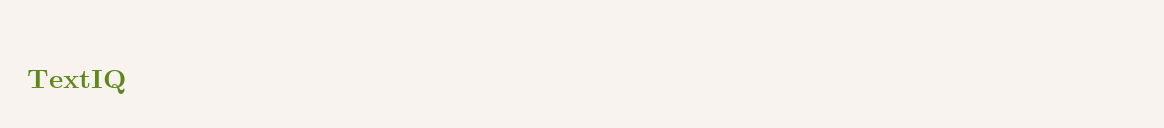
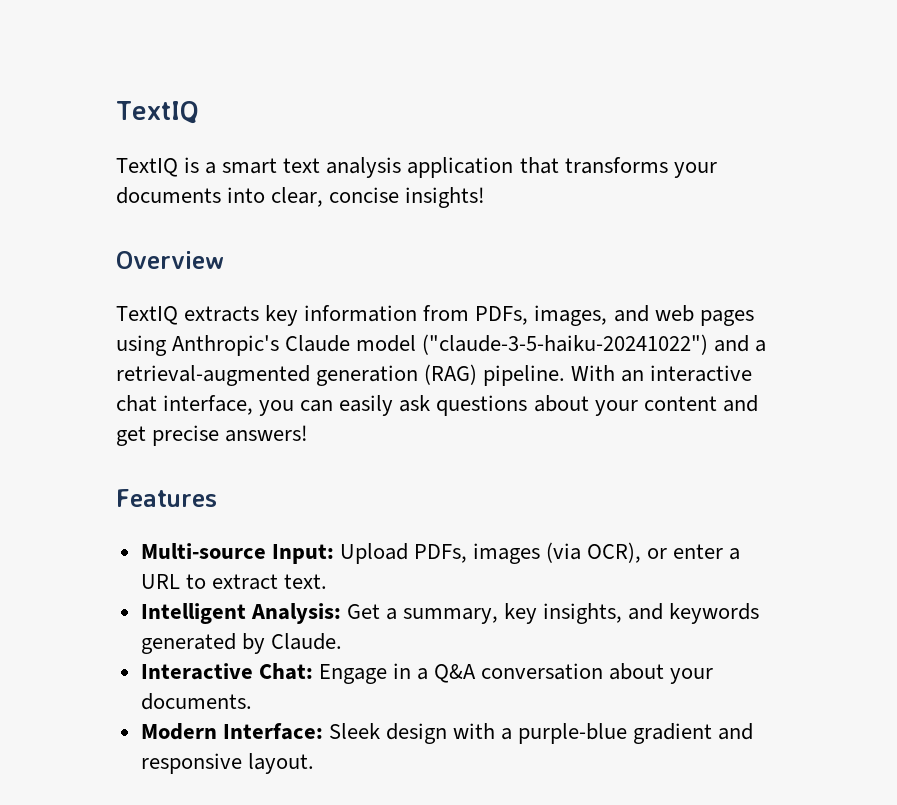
[27,70,126,94] TextIQ -> [116,101,199,124] [116,157,717,178] [116,187,486,208] [116,251,224,269] [116,305,754,326] [116,334,767,356] [116,364,753,386] [116,395,758,416] [116,425,309,446] [116,489,217,507] [140,542,741,564] [140,574,327,590] [140,603,760,624] [140,633,342,654] [140,663,714,684] [140,693,252,710] [140,723,754,744] [140,753,314,774] TextIQ // TextIQ is a smart text analysis application that transforms your documents into clear, concise insights! // Overview // TextIQ extracts key information from PDFs, images, and web pages using Anthropic's Claude model ("claude-3-5-haiku-20241022") and a retrieval-augmented generation (RAG) pipeline. With an interactive chat interface, you can easily ask questions about your content and get precise answers! // Features // Multi-source Input: Upload PDFs, images (via OCR), or enter a URL to extract text. // Intelligent Analysis: Get a summary, key insights, and keywords generated by Claude. // Interactive Chat: Engage in a Q&A conversation about your documents. // Modern Interface: Sleek design with a purple-blue gradient and responsive layout.

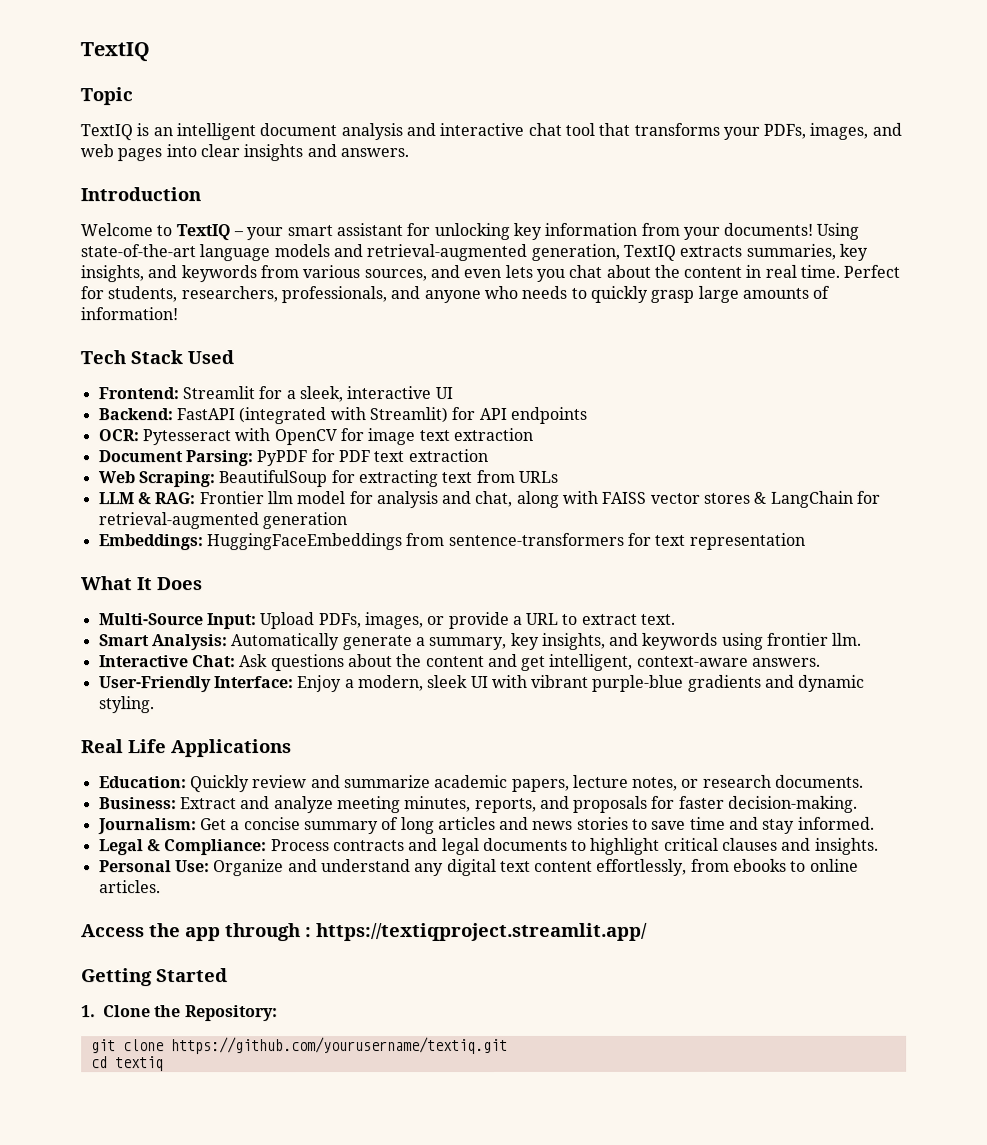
[116,101,199,124] TextIQ -> [80,42,150,62] [80,87,133,106] TextIQ // Topic
[205,157,717,178] [116,187,486,208] [116,251,224,269] [116,305,470,326] a smart text analysis application that transforms your documents into clear, concise insights! // Overview // TextIQ extracts key information from -> [152,122,760,141] an intelligent document analysis and interactive chat tool that transforms your
[116,334,767,356] [116,364,753,386] [116,395,758,416] [116,425,309,446] [116,489,217,507] [140,542,724,564] using Anthropic's Claude model ("claude-3-5-haiku-20241022") and a retrieval-augmented generation (RAG) pipeline. With an interactive chat interface, you can easily ask questions about your content and get precise answers! // Features // Multi-source Input: Upload PDFs, images (via OCR), or enter -> [165,144,409,162] [80,187,201,202] [80,222,860,241] [80,243,868,262] [80,264,901,283] [80,285,831,304] [80,307,178,321] [80,350,234,365] [97,386,453,403] [97,406,587,425] [97,427,533,446] [97,449,488,467] [97,469,558,488] [97,490,881,509] [97,512,347,530] [97,532,805,551] [81,576,203,591] [98,611,510,630] into clear insights and answers. // Introduction // Welcome to TextIQ – your smart assistant for unlocking key information from your documents! Using state-of-the-art language models and retrieval-augmented generation, TextIQ extracts summaries, key insights, and keywords from various sources, and even lets you chat about the content in real time. Perfect for students, researchers, professionals, and anyone who needs to quickly grasp large amounts of information! // Tech Stack Used // Frontend: Streamlit for a sleek, interactive UI // Backend: FastAPI (integrated with Streamlit) for API endpoints // OCR: Pytesseract with OpenCV for image text extraction // Document Parsing: PyPDF for PDF text extraction // Web Scraping: BeautifulSoup for extracting text from URLs // LLM & RAG: Frontier llm model for analysis and chat, along with FAISS vector stores & LangChain for retrieval-augmented generation // Embeddings: HuggingFaceEmbeddings from sentence-transformers for text representation // What It Does // Multi-Source Input: Upload PDFs, images, or provide
[140,603,380,624] Intelligent Analysis: Get -> [98,633,413,651] Smart Analysis: Automatically generate
[140,633,342,654] generated by Claude. -> [721,632,863,650] using frontier llm.
[318,663,714,684] [140,693,252,710] [140,723,754,744] [140,753,314,774] Engage in a Q&A conversation about your documents. // Modern Interface: Sleek design with a purple-blue gradient and responsive layout. -> [239,653,822,672] [98,674,866,693] [98,696,155,714] [81,739,292,758] [98,774,865,793] [98,795,859,814] [97,816,875,835] [98,837,879,856] [98,858,859,877] [98,880,161,894] [81,922,648,942] [81,968,228,987] [81,1005,278,1022] [90,1036,508,1055] [90,1056,164,1072] Ask questions about the content and get intelligent, context-aware answers. // User-Friendly Interface: Enjoy a modern, sleek UI with vibrant purple-blue gradients and dynamic styling. // Real Life Applications // Education: Quickly review and summarize academic papers, lecture notes, or research documents. // Business: Extract and analyze meeting minutes, reports, and proposals for faster decision-making. // Journalism: Get a concise summary of long articles and news stories to save time and stay informed. // Legal & Compliance: Process contracts and legal documents to highlight critical clauses and insights. // Personal Use: Organize and understand any digital text content effortlessly, from ebooks to online articles. // Access the app through : https://textiqproject.streamlit.app/ // Getting Started // 1. Clone the Repository: // git clone https://github.com/yourusername/textiq.git // cd textiq

